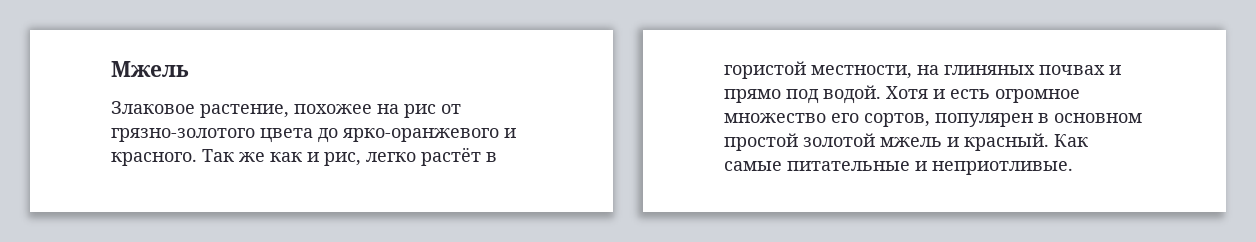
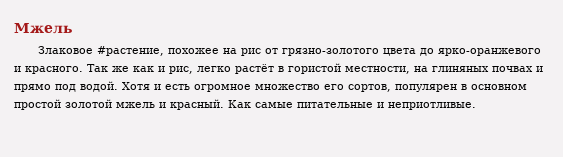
[200,104,289,118] растение, -> [96,46,164,56] #растение,

